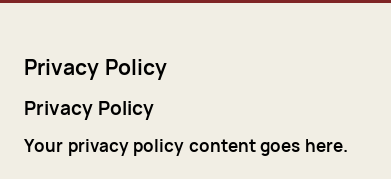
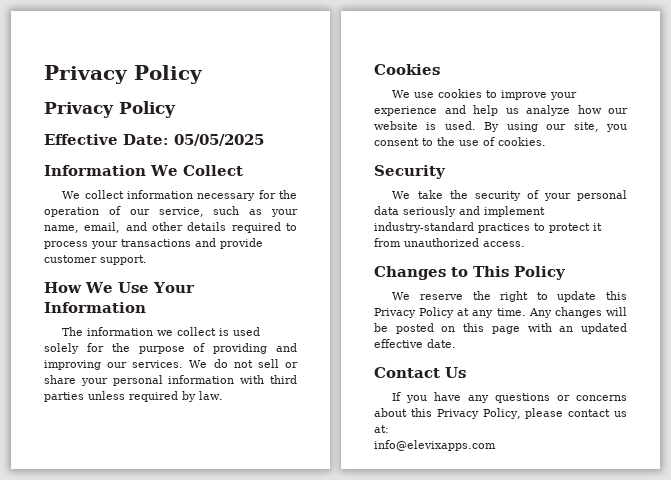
[24,139,348,156] Your privacy policy content goes here. -> [44,134,264,146] [44,165,243,176] [62,190,297,201] [44,206,298,217] [44,222,297,233] [44,238,263,249] [44,255,147,265] [44,282,195,293] [44,302,146,313] [62,327,261,336] [44,343,297,354] [44,359,298,370] [44,375,297,386] [44,391,223,402] [374,64,440,75] [392,89,578,100] [374,105,628,116] [374,121,627,132] [374,137,546,146] [374,165,446,179] [392,190,627,201] [374,206,545,217] [374,222,602,233] [374,238,525,247] [374,266,566,280] [392,291,627,302] [374,307,627,318] [374,323,627,334] [374,339,456,348] [374,367,466,378] [392,392,627,403] [374,408,627,419] [374,425,389,433] [374,440,496,451] Effective Date: 05/05/2025 // Information We Collect // We collect information necessary for the operation of our service, such as your name, email, and other details required to process your transactions and provide customer support. // How We Use Your Information // The information we collect is used solely for the purpose of providing and improving our services. We do not sell or share your personal information with third parties unless required by law. // Cookies // We use cookies to improve your experience and help us analyze how our website is used. By using our site, you consent to the use of cookies. // Security // We take the security of your personal data seriously and implement industry-standard practices to protect it from unauthorized access. // Changes to This Policy // We reserve the right to update this Privacy Policy at any time. Any changes will be posted on this page with an updated effective date. // Contact Us // If you have any questions or concerns about this Privacy Policy, please contact us at: // info@elevixapps.com

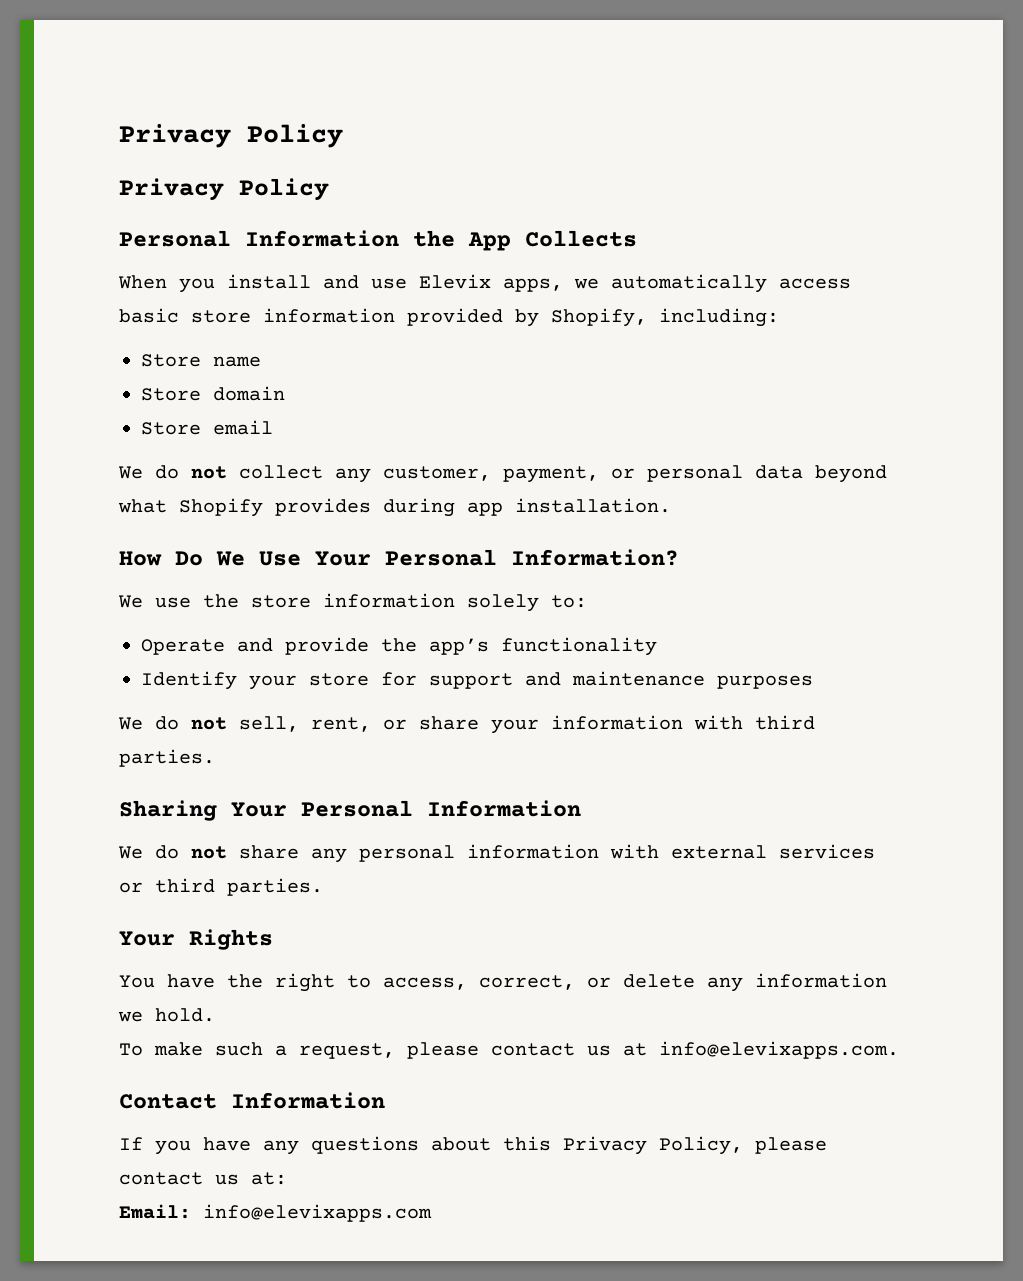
[44,134,264,146] [44,165,243,176] [62,190,297,201] [44,206,298,217] [44,222,297,233] [44,238,263,249] [44,255,147,265] Effective Date: 05/05/2025 // Information We Collect // We collect information necessary for the operation of our service, such as your name, email, and other details required to process your transactions and provide customer support. -> [119,230,637,251] [118,274,851,293] [119,308,779,327] [141,354,261,367] [141,386,285,401] [141,420,273,435] [118,465,887,483] [118,498,671,517] Personal Information the App Collects // When you install and use Elevix apps, we automatically access basic store information provided by Shopify, including: // Store name // Store domain // Store email // We do not collect any customer, payment, or personal data beyond what Shopify provides during app installation.
(82, 287) none -> [175,551,203,566] Do
[44,302,146,313] [62,327,261,336] [44,343,297,354] [44,359,279,370] Information // The information we collect is used solely for the purpose of providing and improving our services. We do not sell -> [385,549,679,566] [118,593,587,612] [141,637,657,656] [141,671,813,690] [118,716,371,732] Personal Information? // We use the store information solely to: // Operate and provide the app’s functionality // Identify your store for support and maintenance purposes // We do not sell, rent,
[112,375,297,386] [44,391,223,402] [374,64,440,75] [392,89,578,100] [374,105,628,116] [374,121,627,132] [374,137,546,146] [374,165,446,179] [392,190,627,201] [374,206,545,217] [374,222,602,233] [374,238,525,247] [374,266,566,280] [392,291,627,302] [374,307,627,318] [374,323,627,334] [374,339,456,348] personal information with third parties unless required by law. // Cookies // We use cookies to improve your experience and help us analyze how our website is used. By using our site, you consent to the use of cookies. // Security // We take the security of your personal data seriously and implement industry-standard practices to protect it from unauthorized access. // Changes to This Policy // We reserve the right to update this Privacy Policy at any time. Any changes will be posted on this page with an updated effective date. -> [551,715,815,730] [119,749,215,767] [119,800,581,821] [118,844,875,863] [119,878,323,896] [119,929,273,950] [119,973,887,992] [118,1008,215,1022] [119,1041,899,1059] information with third parties. // Sharing Your Personal Information // We do not share any personal information with external services or third parties. // Your Rights // You have the right to access, correct, or delete any information we hold. // To make such a request, please contact us at info@elevixapps.com.
[445,367,466,378] Us -> [231,1092,385,1109] Information
[557,395,627,401] or concerns -> (419, 1145) none
(389, 429) none -> [119,1204,191,1219] Email:

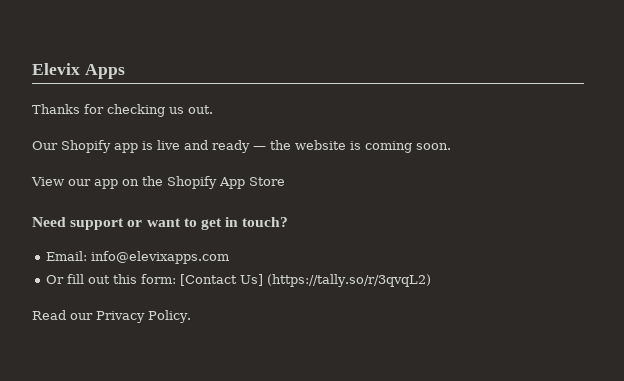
[119,124,343,148] [119,178,329,201] [119,230,637,251] [118,274,851,293] [119,308,779,327] [141,354,261,367] [141,386,285,401] [141,420,273,435] [118,465,887,483] [118,498,671,517] [119,549,679,566] [118,593,587,612] [141,637,657,656] [141,671,813,690] [118,715,815,734] [119,749,215,767] [119,800,581,821] [118,844,875,863] [119,878,323,896] [119,929,273,950] [119,973,887,992] [118,1008,215,1022] [119,1041,899,1059] [119,1092,385,1109] [119,1136,827,1155] [119,1172,287,1185] [119,1204,432,1222] Privacy Policy // Privacy Policy // Personal Information the App Collects // When you install and use Elevix apps, we automatically access basic store information provided by Shopify, including: // Store name // Store domain // Store email // We do not collect any customer, payment, or personal data beyond what Shopify provides during app installation. // How Do We Use Your Personal Information? // We use the store information solely to: // Operate and provide the app’s functionality // Identify your store for support and maintenance purposes // We do not sell, rent, or share your information with third parties. // Sharing Your Personal Information // We do not share any personal information with external services or third parties. // Your Rights // You have the right to access, correct, or delete any information we hold. // To make such a request, please contact us at info@elevixapps.com. // Contact Information // If you have any questions about this Privacy Policy, please contact us at: // Email: info@elevixapps.com -> [32,63,125,79] [32,104,213,117] [32,140,451,153] [31,176,285,189] [32,217,289,230] [46,251,230,264] [46,274,432,287] [32,310,191,323] Elevix Apps // Thanks for checking us out. // Our Shopify app is live and ready — the website is coming soon. // View our app on the Shopify App Store // Need support or want to get in touch? // Email: info@elevixapps.com // Or fill out this form: [Contact Us] (https://tally.so/r/3qvqL2) // Read our Privacy Policy.

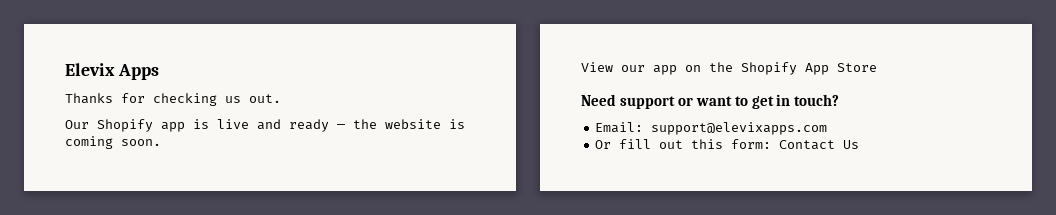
[91,251,230,264] info@elevixapps.com -> [651,122,828,135] support@elevixapps.com
[180,274,432,287] [32,310,191,323] [Contact Us] (https://tally.so/r/3qvqL2) // Read our Privacy Policy. -> [779,140,860,150] Contact Us

